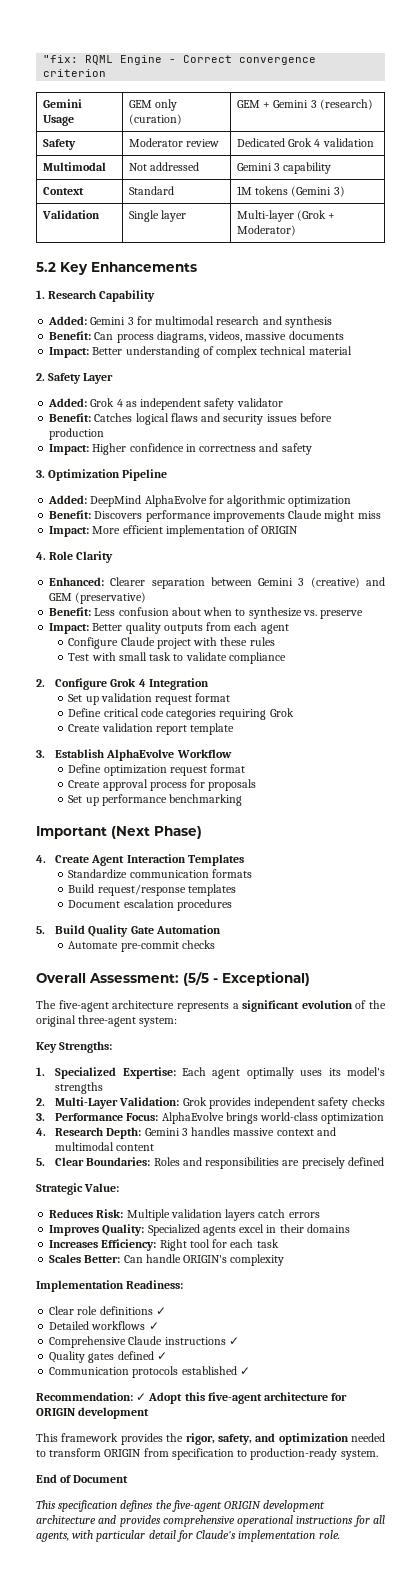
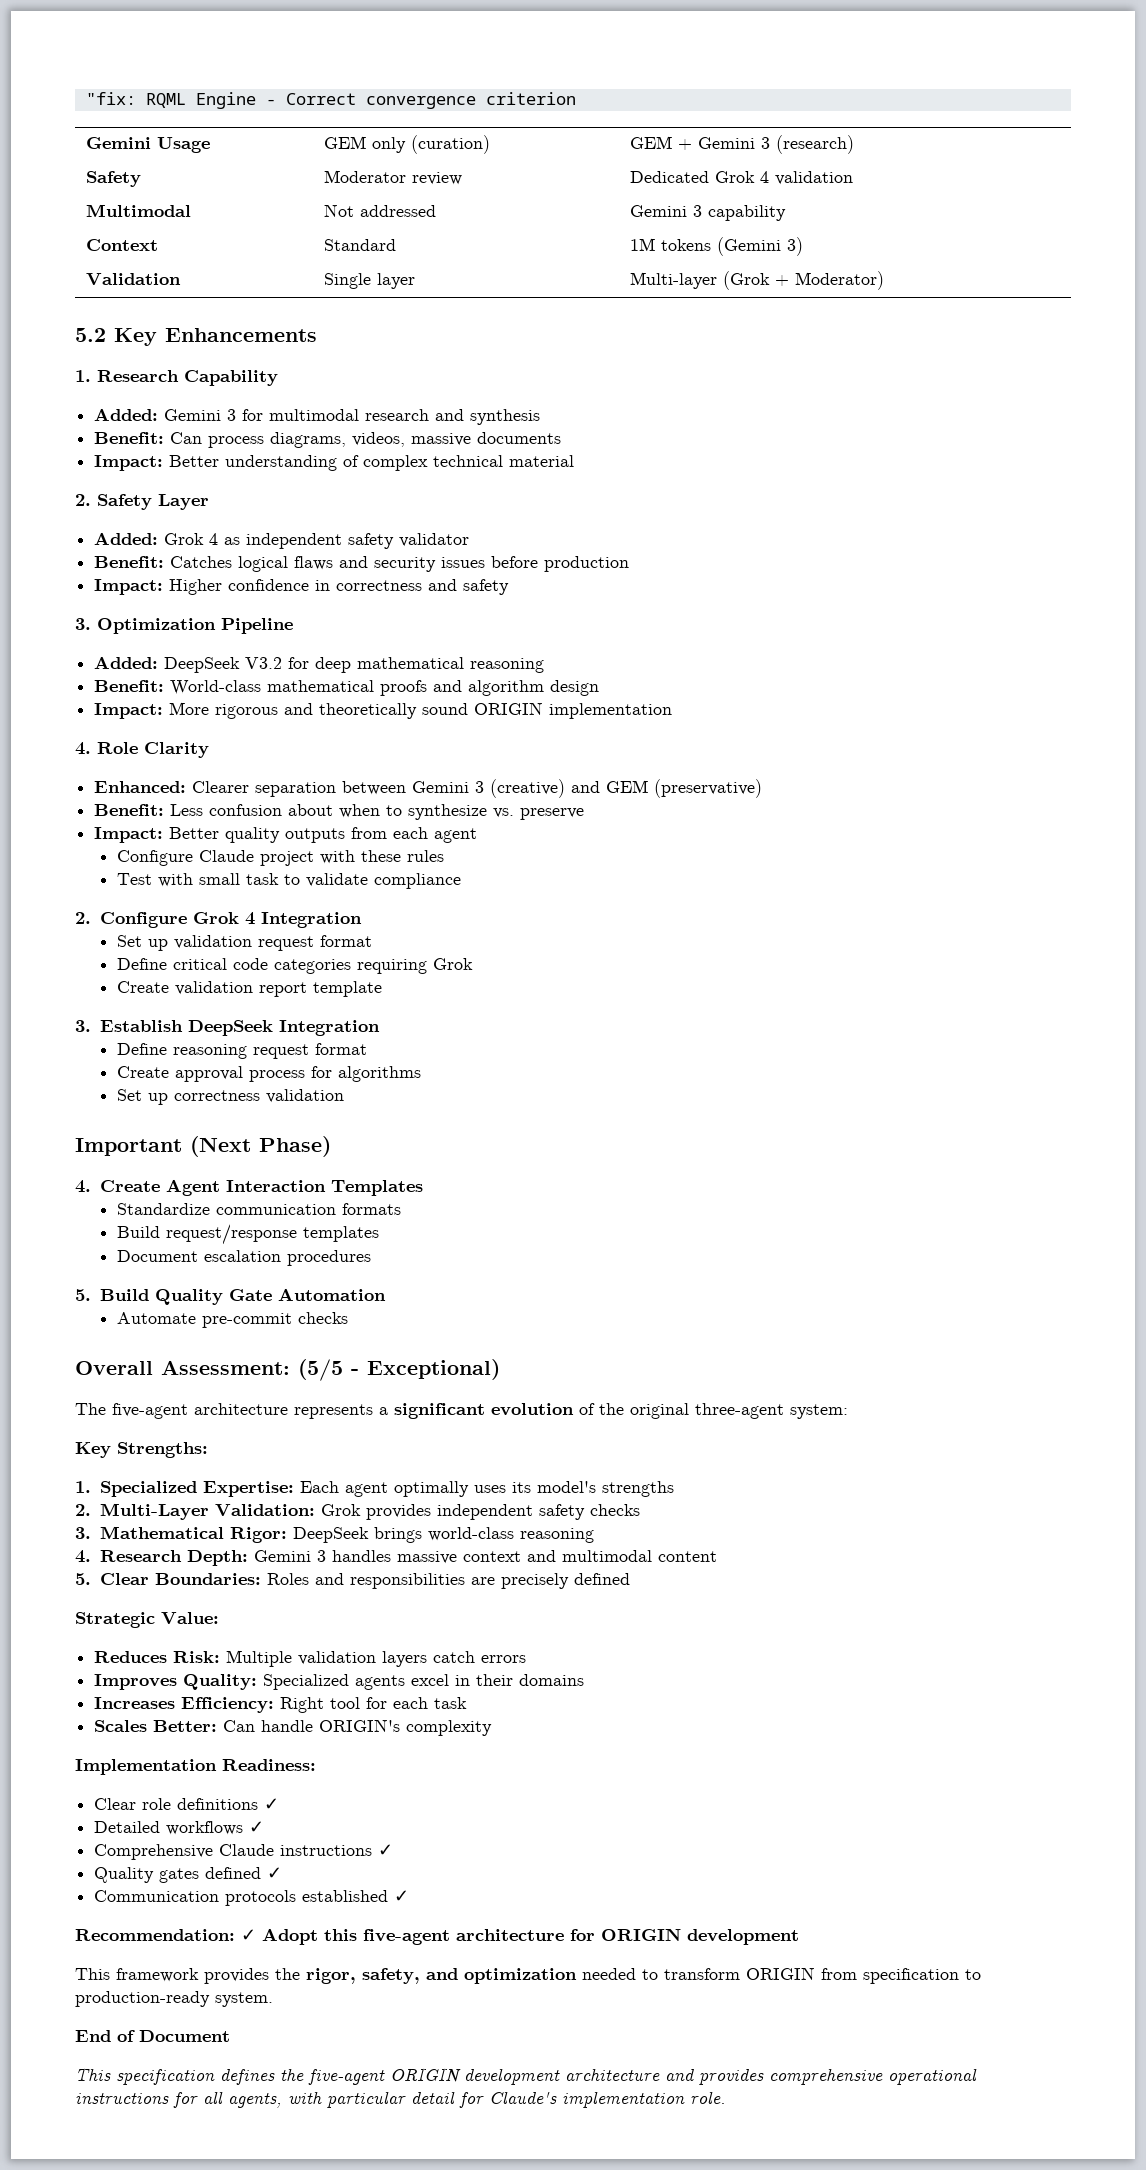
[90,495,352,507] [49,510,381,522] [49,525,299,537] DeepMind AlphaEvolve for algorithmic optimization // Benefit: Discovers performance improvements Claude might miss // Impact: More efficient implementation of ORIGIN -> [164,657,545,673] [94,680,600,696] [94,702,673,719] DeepSeek V3.2 for deep mathematical reasoning // Benefit: World-class mathematical proofs and algorithm design // Impact: More rigorous and theoretically sound ORIGIN implementation
[106,749,232,761] [68,764,167,776] AlphaEvolve Workflow // Define optimization -> [187,1020,380,1036] [116,1043,247,1059] DeepSeek Integration // Define reasoning
[208,779,257,791] [68,794,243,806] proposals // Set up performance benchmarking -> [337,1066,421,1082] [116,1089,344,1105] algorithms // Set up correctness validation
[55,1112,224,1124] Performance Focus: AlphaEvolve -> [99,1526,369,1543] Mathematical Rigor: DeepSeek
[321,1113,385,1124] optimization -> [519,1528,594,1543] reasoning

